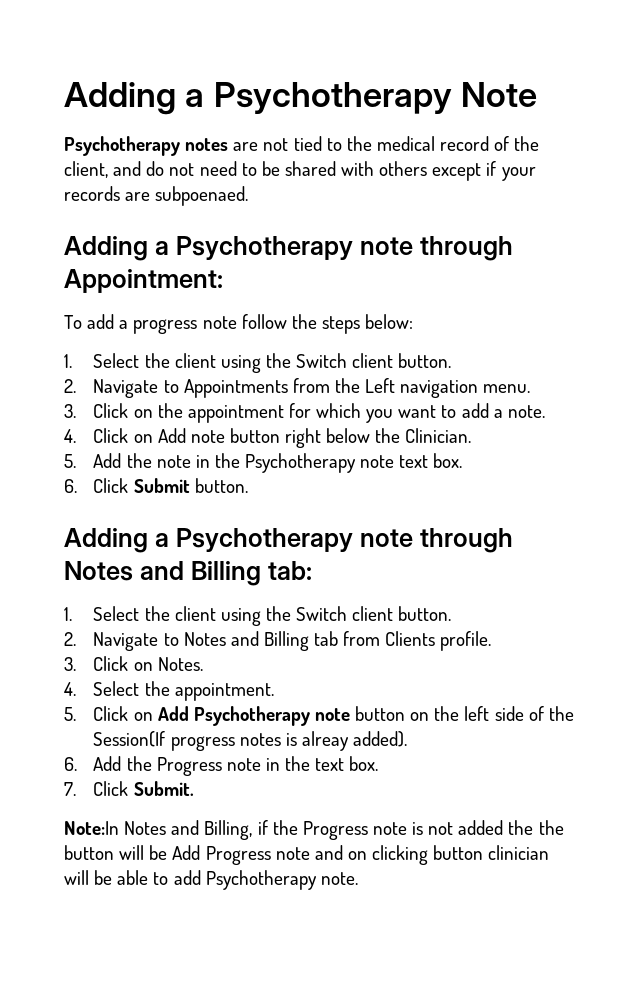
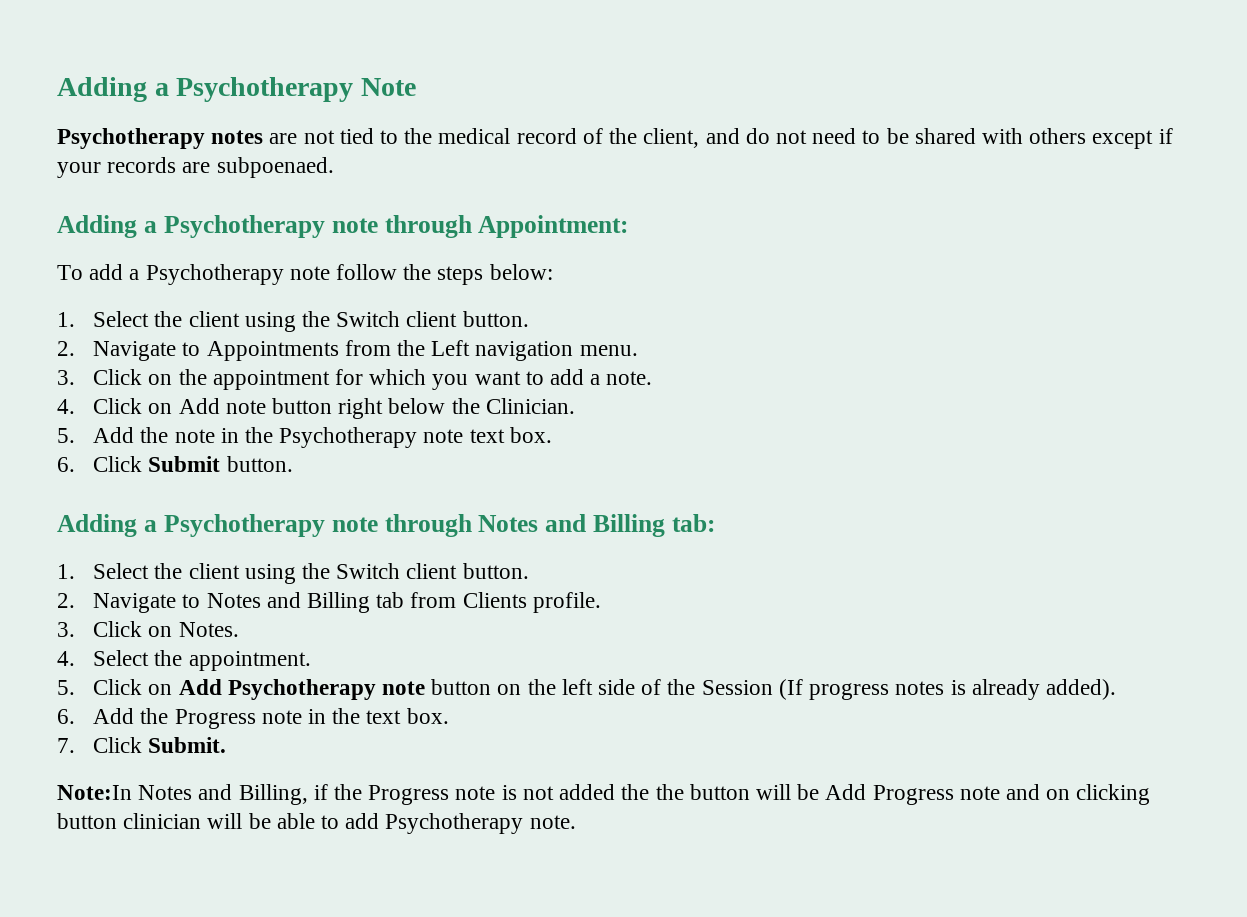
[133,319,198,334] progress -> [145,264,284,285] Psychotherapy
[93,731,166,747] Session(If -> [701,679,803,700] Session (If
[301,731,349,751] alreay -> [971,679,1040,700] already

